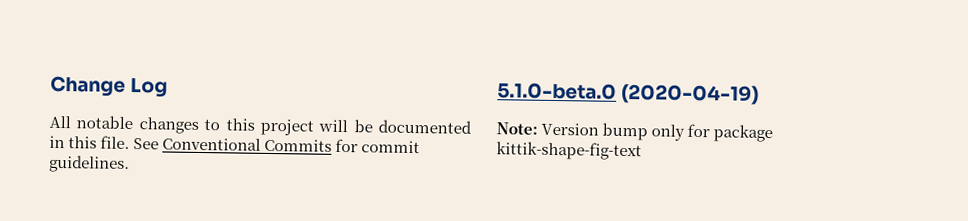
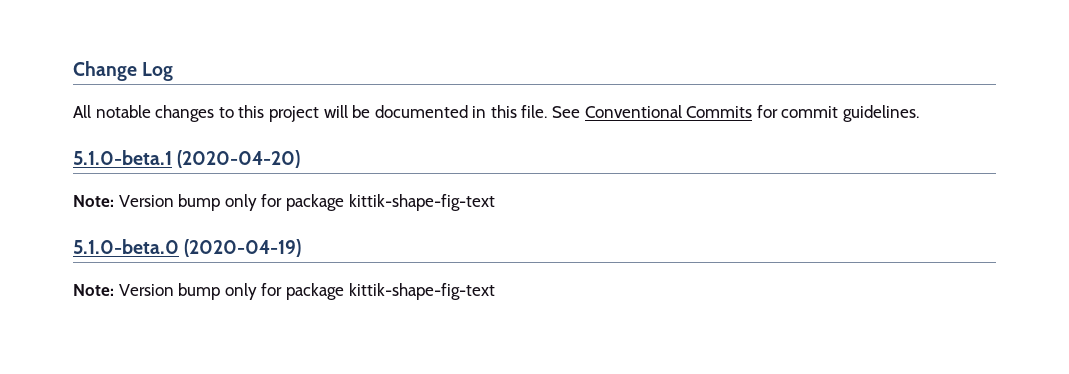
(130, 163) none -> [73,150,301,168] [73,194,495,211] // 5.1.0-beta.1 (2020-04-20) // Note: Version bump only for package kittik-shape-fig-text

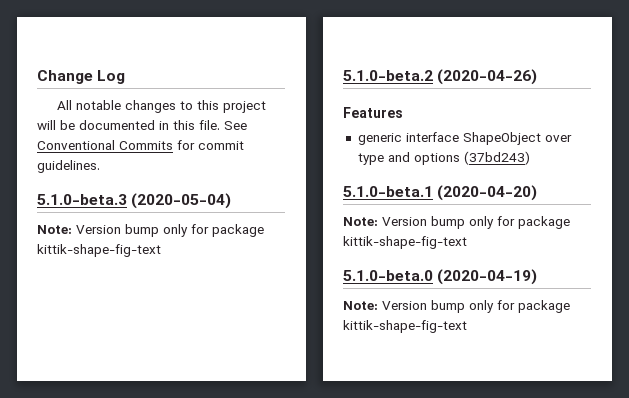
(920, 113) none -> [37,193,232,209] [37,224,264,237] [37,244,161,257] [343,69,538,85] [343,107,403,118] [357,132,572,145] [357,151,530,165] // 5.1.0-beta.3 (2020-05-04) // Note: Version bump only for package kittik-shape-fig-text // 5.1.0-beta.2 (2020-04-26) // Features // generic interface ShapeObject over type and options (37bd243)

